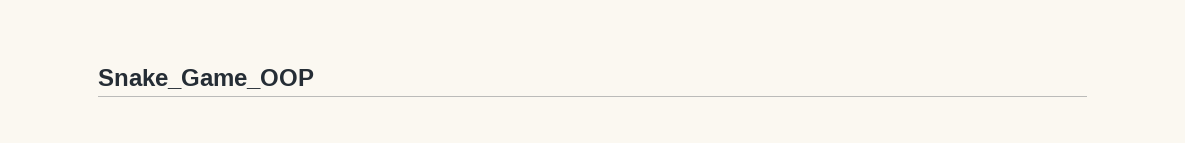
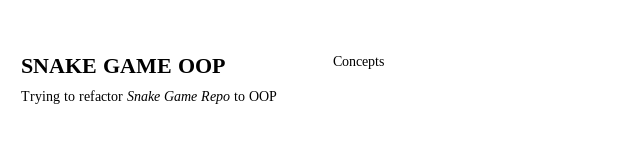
[98,69,314,89] Snake_Game_OOP -> [21,59,225,73] [21,90,277,104] [333,56,384,69] SNAKE GAME OOP // Trying to refactor Snake Game Repo to OOP Concepts

